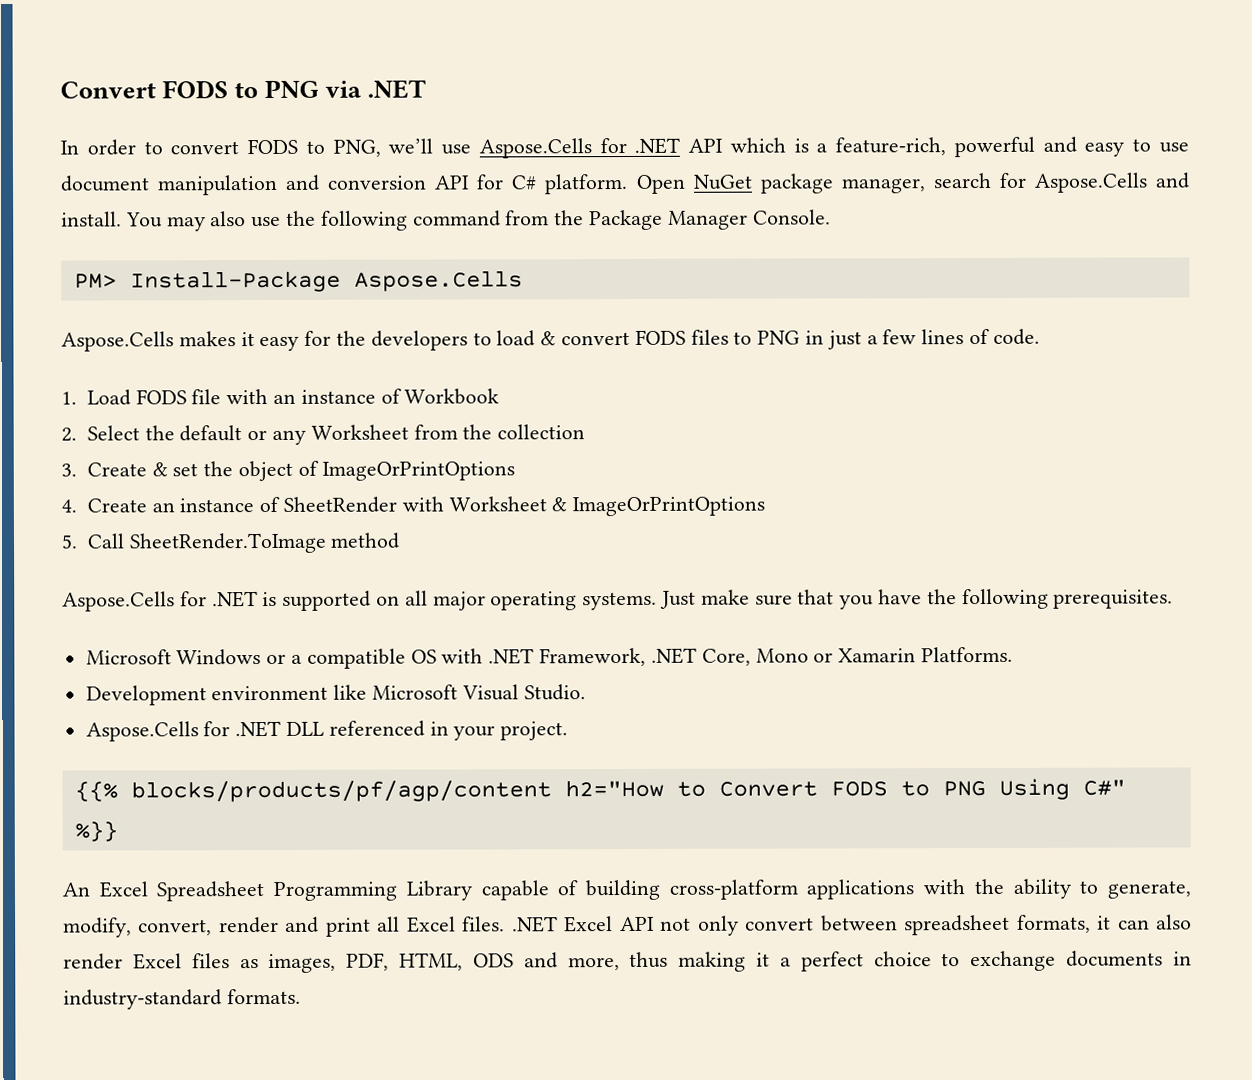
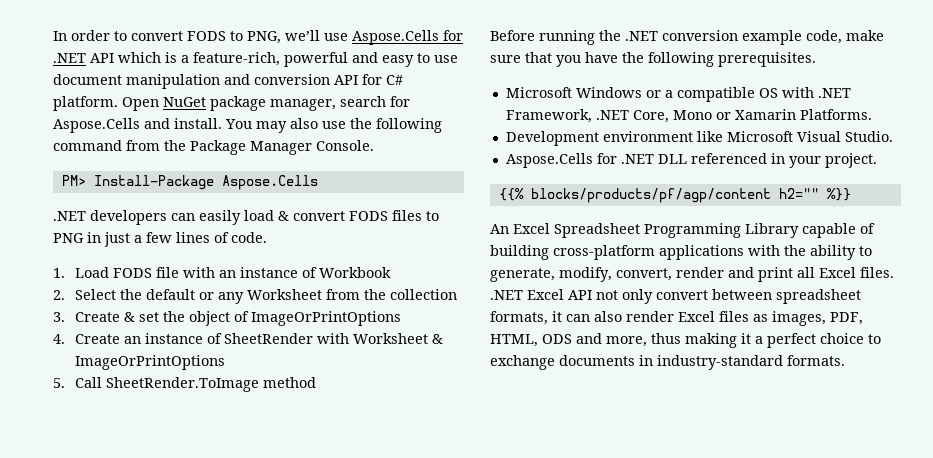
[60,79,427,99] Convert FODS to PNG via .NET // -> (53, 36) none
[61,330,492,352] Aspose.Cells makes it easy for the developers to -> [53,210,241,225] .NET developers can easily
[62,590,697,612] Aspose.Cells for .NET is supported on all major operating systems. Just -> [490,30,842,45] Before running the .NET conversion example code,
[564,778,1126,800] h2="How to Convert FODS to PNG Using C#" -> [778,188,819,199] h2=""

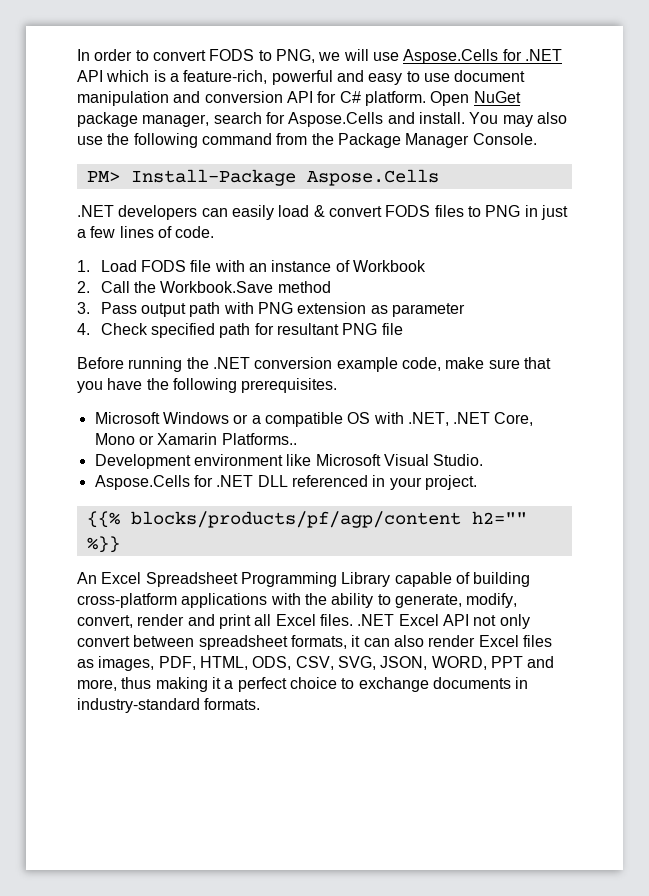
[285,30,320,41] we’ll -> [318,49,369,61] we will
[74,289,457,304] [53,311,401,326] [53,333,443,344] [74,355,225,370] [53,377,316,392] Select the default or any Worksheet from the collection // 3. Create & set the object of ImageOrPrintOptions // 4. Create an instance of SheetRender with Worksheet & ImageOrPrintOptions // 5. Call SheetRender.ToImage method -> [100,281,331,293] [77,302,465,317] [77,323,403,338] Call the Workbook.Save method // 3. Pass output path with PNG extension as parameter // 4. Check specified path for resultant PNG file
[817,88,851,98] [505,109,592,123] .NET Framework, -> [407,412,449,426] .NET,
[799,109,872,120] Platforms. -> [221,433,297,445] Platforms..
[542,334,572,344] ODS -> [252,656,523,670] ODS, CSV, SVG, JSON, WORD, PPT

